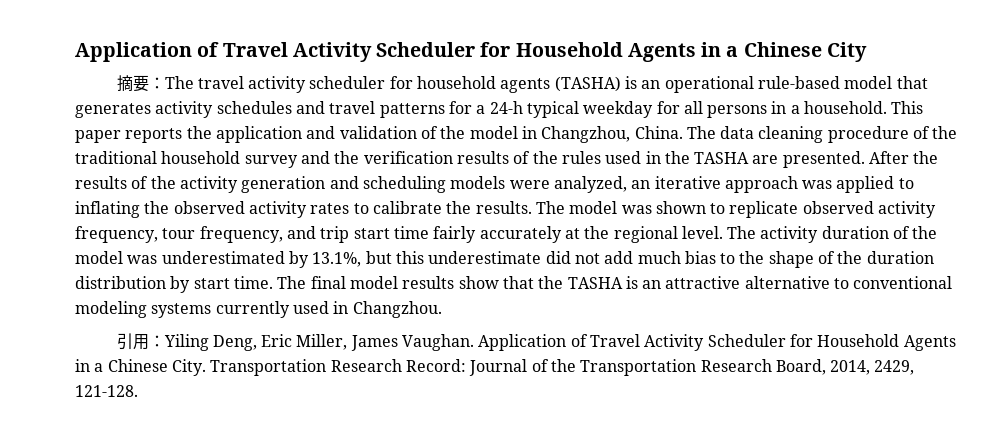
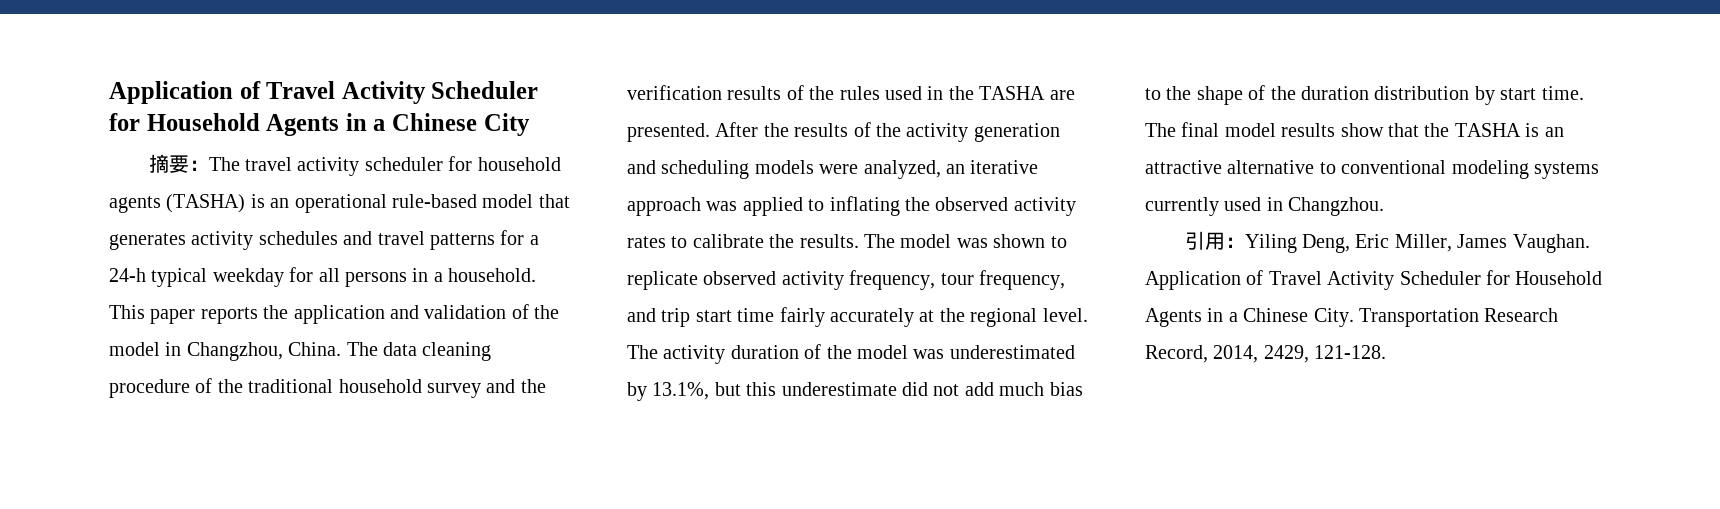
[405,359,826,376] Record: Journal of the Transportation Research Board, -> [1145,345,1208,363] Record,

